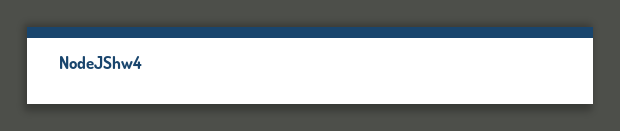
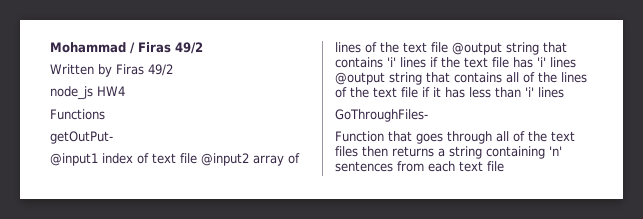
[59,56,142,69] NodeJShw4 -> [50,42,203,54] [50,64,173,77] [50,86,125,100] [50,109,105,120] [50,131,113,144] [50,153,300,166] [335,42,567,55] [335,57,576,68] [335,72,587,85] [335,87,564,98] [335,109,428,122] [335,131,575,144] [335,146,562,159] [335,161,504,172] Mohammad / Firas 49/2 // Written by Firas 49/2 // node_js HW4 // Functions // getOutPut- // @input1 index of text file @input2 array of lines of the text file @output string that contains 'i' lines if the text file has 'i' lines @output string that contains all of the lines of the text file if it has less than 'i' lines // GoThroughFiles- // Function that goes through all of the text files then returns a string containing 'n' sentences from each text file

